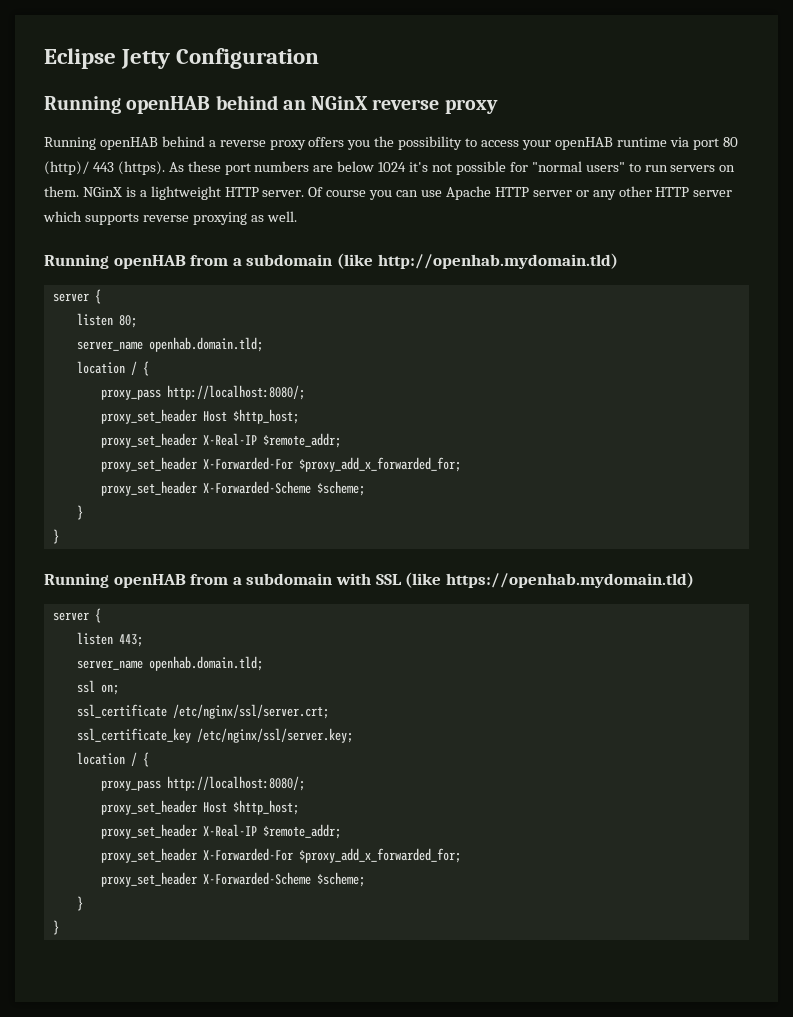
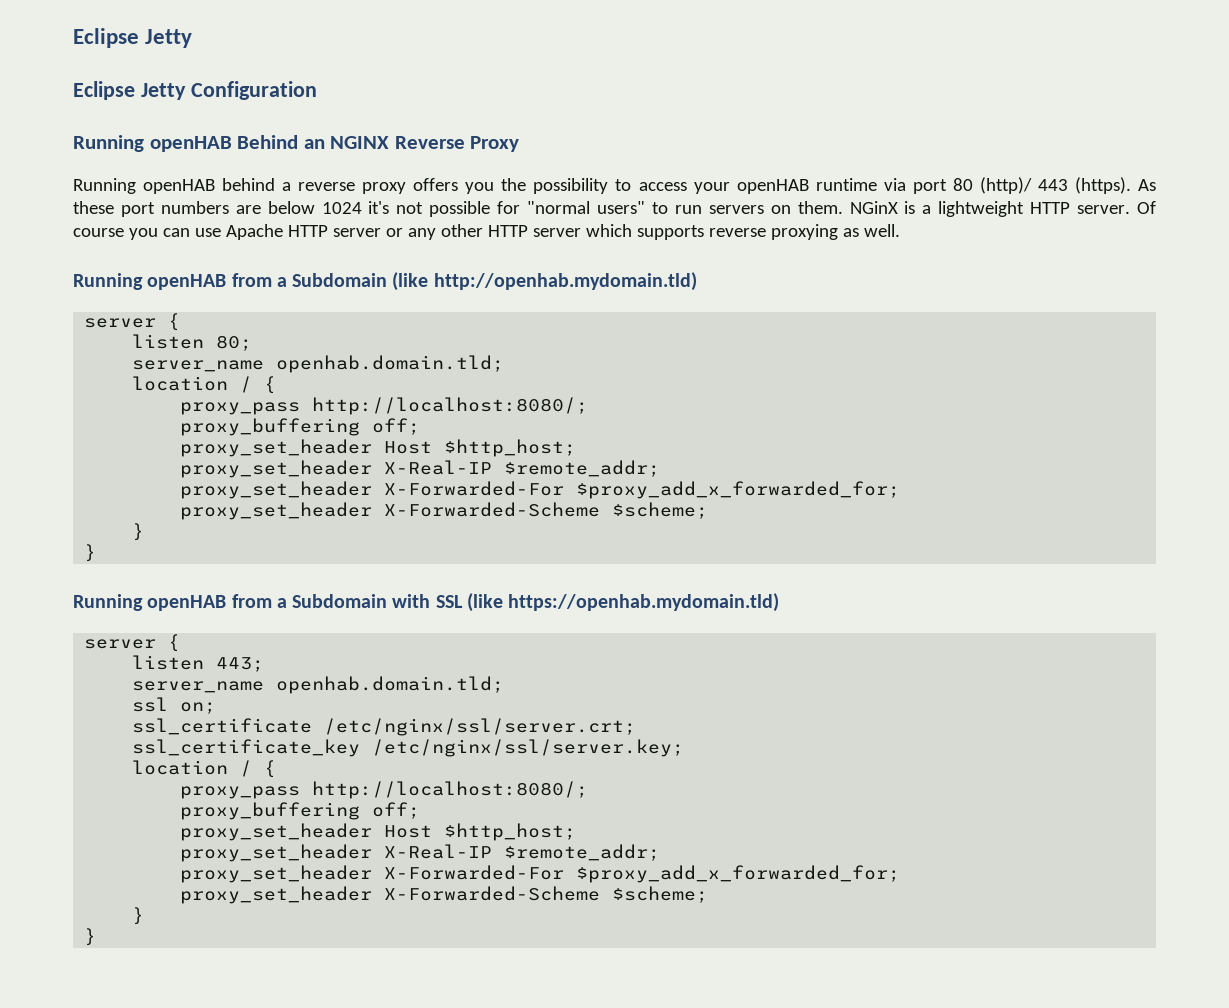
[44,48,171,69] Eclipse Jetty -> [73,28,193,48] [73,81,186,100] Eclipse Jetty // Eclipse Jetty
[215,95,498,114] behind an NGinX reverse proxy -> [237,135,520,152] Behind an NGINX Reverse Proxy
[246,254,333,266] subdomain -> [292,273,388,287] Subdomain
(305, 392) none -> [180,418,421,436] // proxy_buffering off;
[246,573,333,585] subdomain -> [292,594,388,608] Subdomain
(305, 783) none -> [180,802,421,820] // proxy_buffering off;

